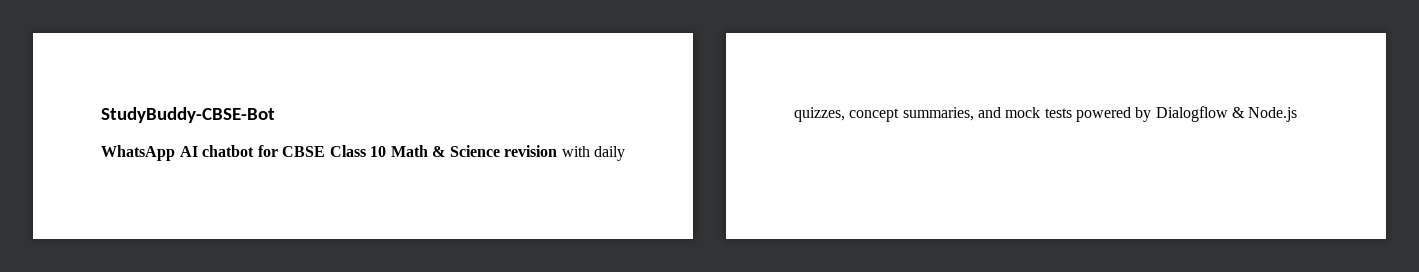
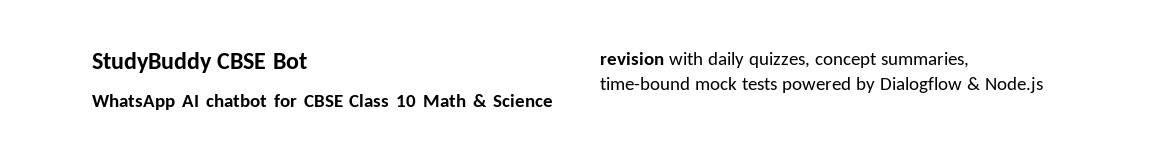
[101,107,275,123] StudyBuddy-CBSE-Bot -> [92,52,307,73] StudyBuddy CBSE Bot
[977,107,1001,118] and -> [600,77,690,90] time-bound

